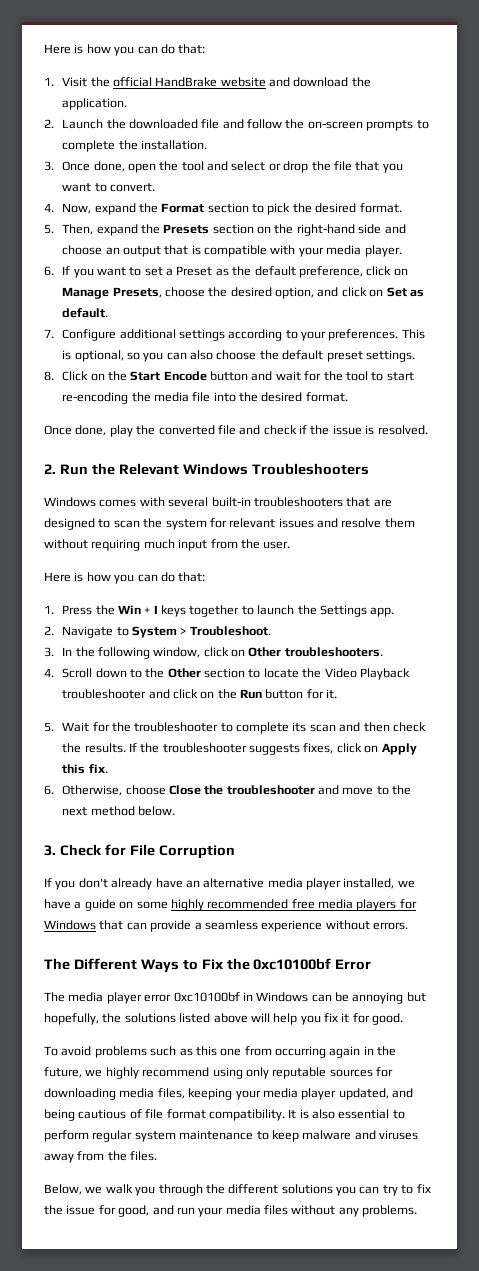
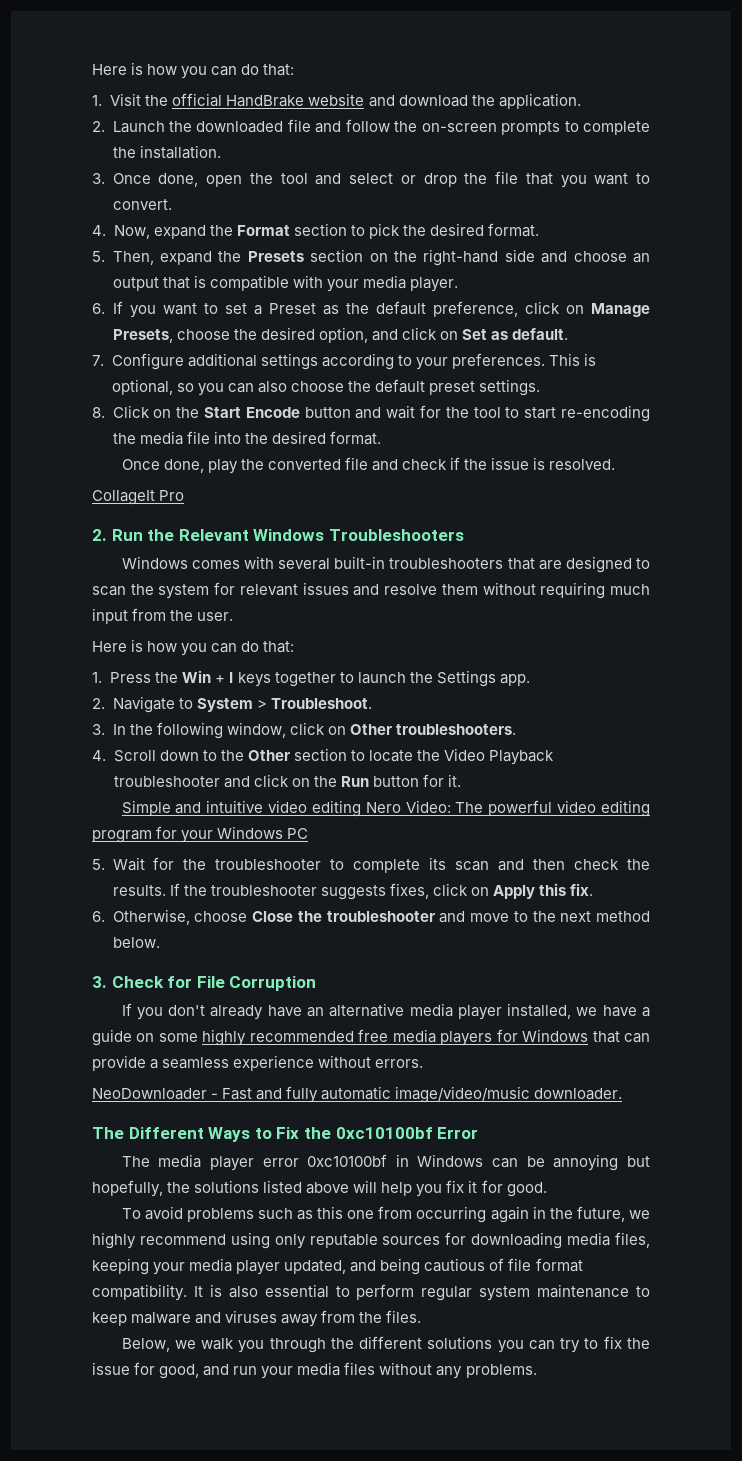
(428, 430) none -> [92,490,185,505] // CollageIt Pro
(338, 694) none -> [121,800,651,817] [92,826,309,843] // Simple and intuitive video editing Nero Video: The powerful video editing program for your Windows PC
(408, 926) none -> [92,1086,623,1103] // NeoDownloader - Fast and fully automatic image/video/music downloader.

